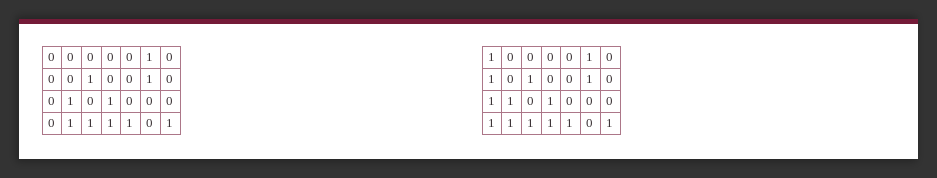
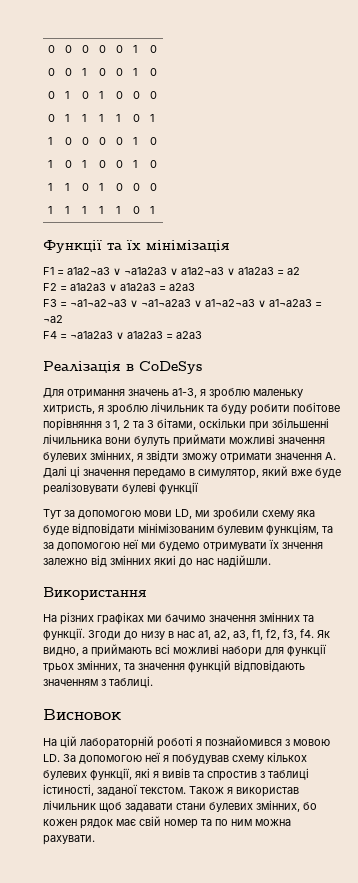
(613, 123) none -> [43,240,230,253] [43,267,300,275] [43,283,195,291] [43,299,322,307] [43,315,63,323] [43,331,202,339] [43,361,202,374] [43,388,303,399] [43,402,340,415] [43,418,329,431] [43,434,325,447] [43,450,336,463] [43,466,341,479] [43,482,199,495] [43,509,315,520] [43,523,333,536] [43,539,323,552] [43,555,271,567] [43,587,147,600] [43,612,314,625] [43,628,330,641] [43,644,327,657] [43,660,305,673] [43,676,153,688] [43,709,121,720] [43,736,330,749] [43,752,307,764] [43,768,309,781] [43,784,299,797] [43,800,317,812] [43,816,291,829] [43,835,95,845] // Функції та їх мінімізація // F1 = a1a2¬a3 ∨ ¬a1a2a3 ∨ a1a2¬a3 ∨ a1a2a3 = a2 // F2 = a1a2a3 ∨ a1a2a3 = a2a3 // F3 = ¬a1¬a2¬a3 ∨ ¬a1¬a2a3 ∨ a1¬a2¬a3 ∨ a1¬a2a3 = ¬a2 // F4 = ¬a1a2a3 ∨ a1a2a3 = a2a3 // Реалізація в CoDeSys // Для отримання значень a1-3, я зроблю маленьку хитристь, я зроблю лічильник та буду робити побітове порівняння з 1, 2 та 3 бітами, оскільки при збільшенні лічильника вони булуть приймати можливі значення булевих змінних, я звідти зможу отримати значення A. Далі ці значення передамо в симулятор, який вже буде реалізовувати булеві функції // Тут за допомогою мови LD, ми зробили схему яка буде відповідати мінімізованим булевим функціям, та за допомогою неї ми будемо отримувати їх знчення залежно від змінних якиі до нас надійшли. // Використання // На різних графіках ми бачимо значення змінних та функції. Згоди до низу в нас a1, a2, a3, f1, f2, f3, f4. Як видно, a приймають всі можливі набори для функції трьох змінних, та значення функцій відповідають значенням з таблиці. // Висновок // На цій лабораторній роботі я познайомився з мовою LD. За допомогою неї я побудував схему кількох булевих функції, які я вивів та спростив з таблиці істиності, заданої текстом. Також я використав лічильник щоб задавати стани булевих змінних, бо кожен рядок має свій номер та по ним можна рахувати.

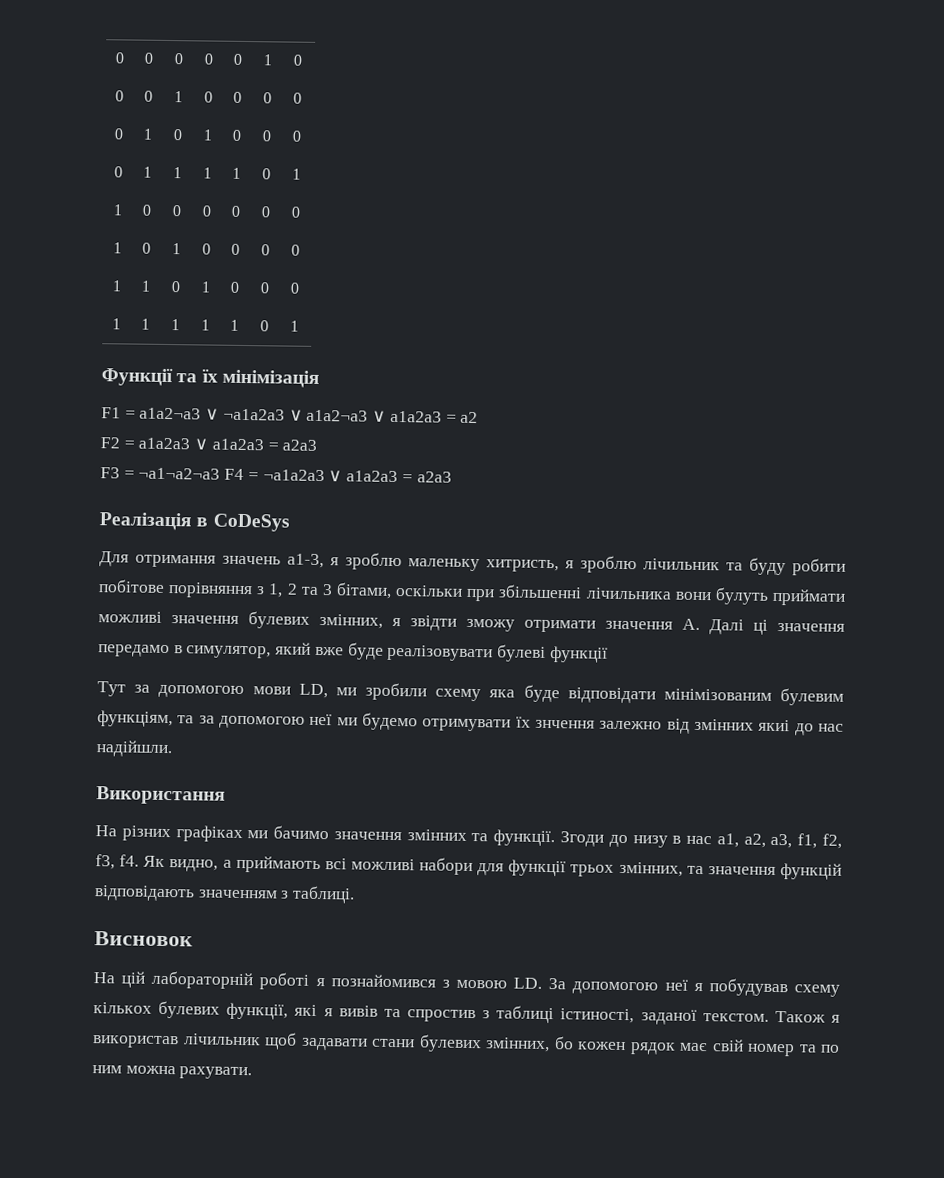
[132,68,137,76] 1 -> [263,92,273,104] 0
[132,137,137,145] 1 -> [261,206,271,218] 0
[132,160,137,168] 1 -> [261,244,271,256] 0
[130,299,322,307] [43,315,63,323] ∨ ¬a1¬a2a3 ∨ a1¬a2¬a3 ∨ a1¬a2a3 = ¬a2 // -> (221, 473) none

